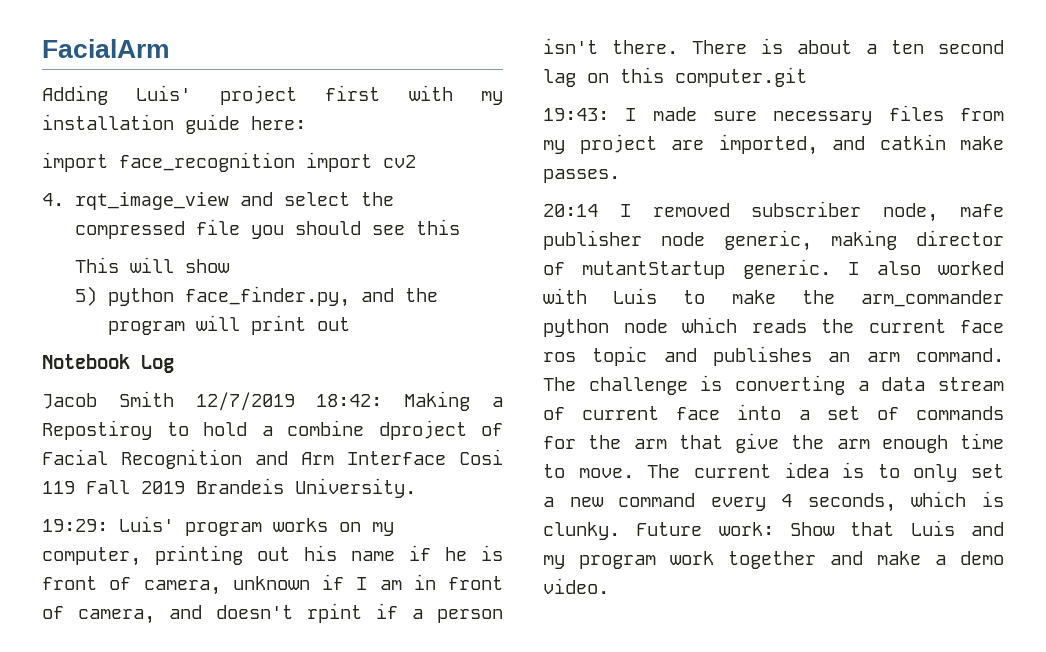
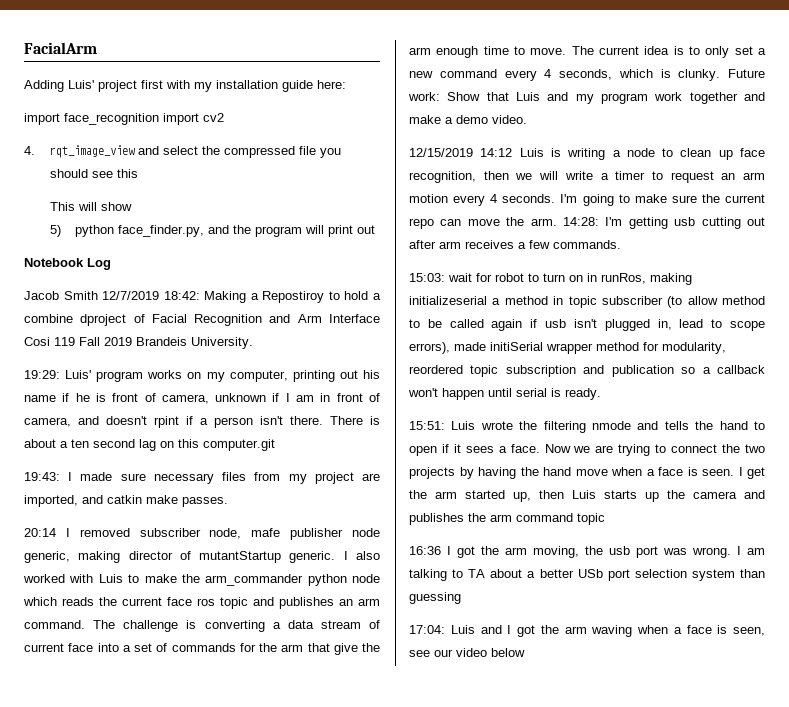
(609, 586) none -> [409,148,765,160] [409,171,765,183] [409,194,765,206] [409,217,765,229] [409,240,621,249] [409,273,692,285] [409,296,765,308] [409,319,765,331] [409,342,726,354] [409,365,765,377] [408,388,601,400] [409,421,765,433] [409,444,765,456] [409,467,765,479] [409,490,765,502] [409,513,605,525] [409,546,765,558] [409,569,765,581] [409,592,461,604] [409,625,765,637] [409,648,525,657] // 12/15/2019 14:12 Luis is writing a node to clean up face recognition, then we will write a timer to request an arm motion every 4 seconds. I'm going to make sure the current repo can move the arm. 14:28: I'm getting usb cutting out after arm receives a few commands. // 15:03: wait for robot to turn on in runRos, making initializeserial a method in topic subscriber (to allow method to be called again if usb isn't plugged in, lead to scope errors), made initiSerial wrapper method for modularity, reordered topic subscription and publication so a callback won't happen until serial is ready. // 15:51: Luis wrote the filtering nmode and tells the hand to open if it sees a face. Now we are trying to connect the two projects by having the hand move when a face is seen. I get the arm started up, then Luis starts up the camera and publishes the arm command topic // 16:36 I got the arm moving, the usb port was wrong. I am talking to TA about a better USb port selection system than guessing // 17:04: Luis and I got the arm waving when a face is seen, see our video below

